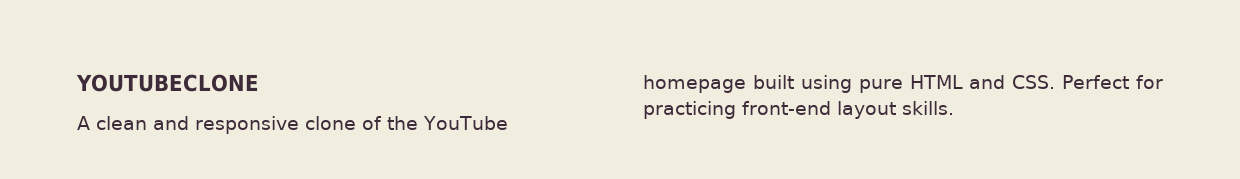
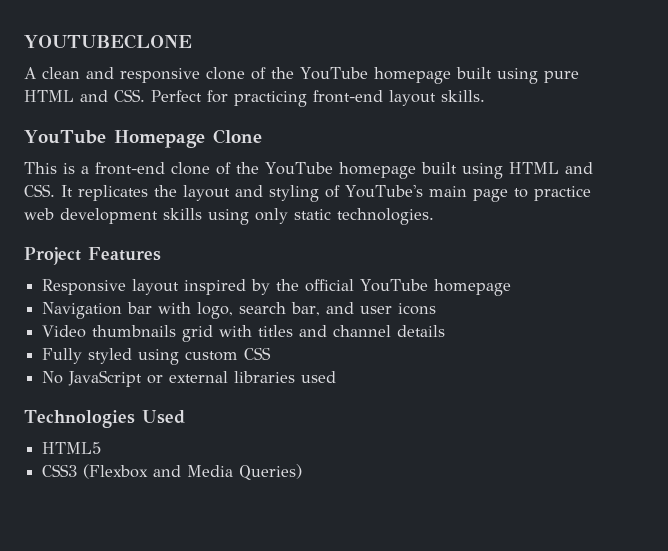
(954, 108) none -> [24,129,262,148] [24,162,593,179] [24,184,591,202] [24,208,434,225] [24,247,161,265] [42,279,512,296] [42,302,437,319] [42,325,446,342] [42,347,272,365] [42,370,337,387] [24,410,185,428] [42,442,102,454] [42,464,303,480] // YouTube Homepage Clone // This is a front-end clone of the YouTube homepage built using HTML and CSS. It replicates the layout and styling of YouTube's main page to practice web development skills using only static technologies. // Project Features // Responsive layout inspired by the official YouTube homepage // Navigation bar with logo, search bar, and user icons // Video thumbnails grid with titles and channel details // Fully styled using custom CSS // No JavaScript or external libraries used // Technologies Used // HTML5 // CSS3 (Flexbox and Media Queries)

